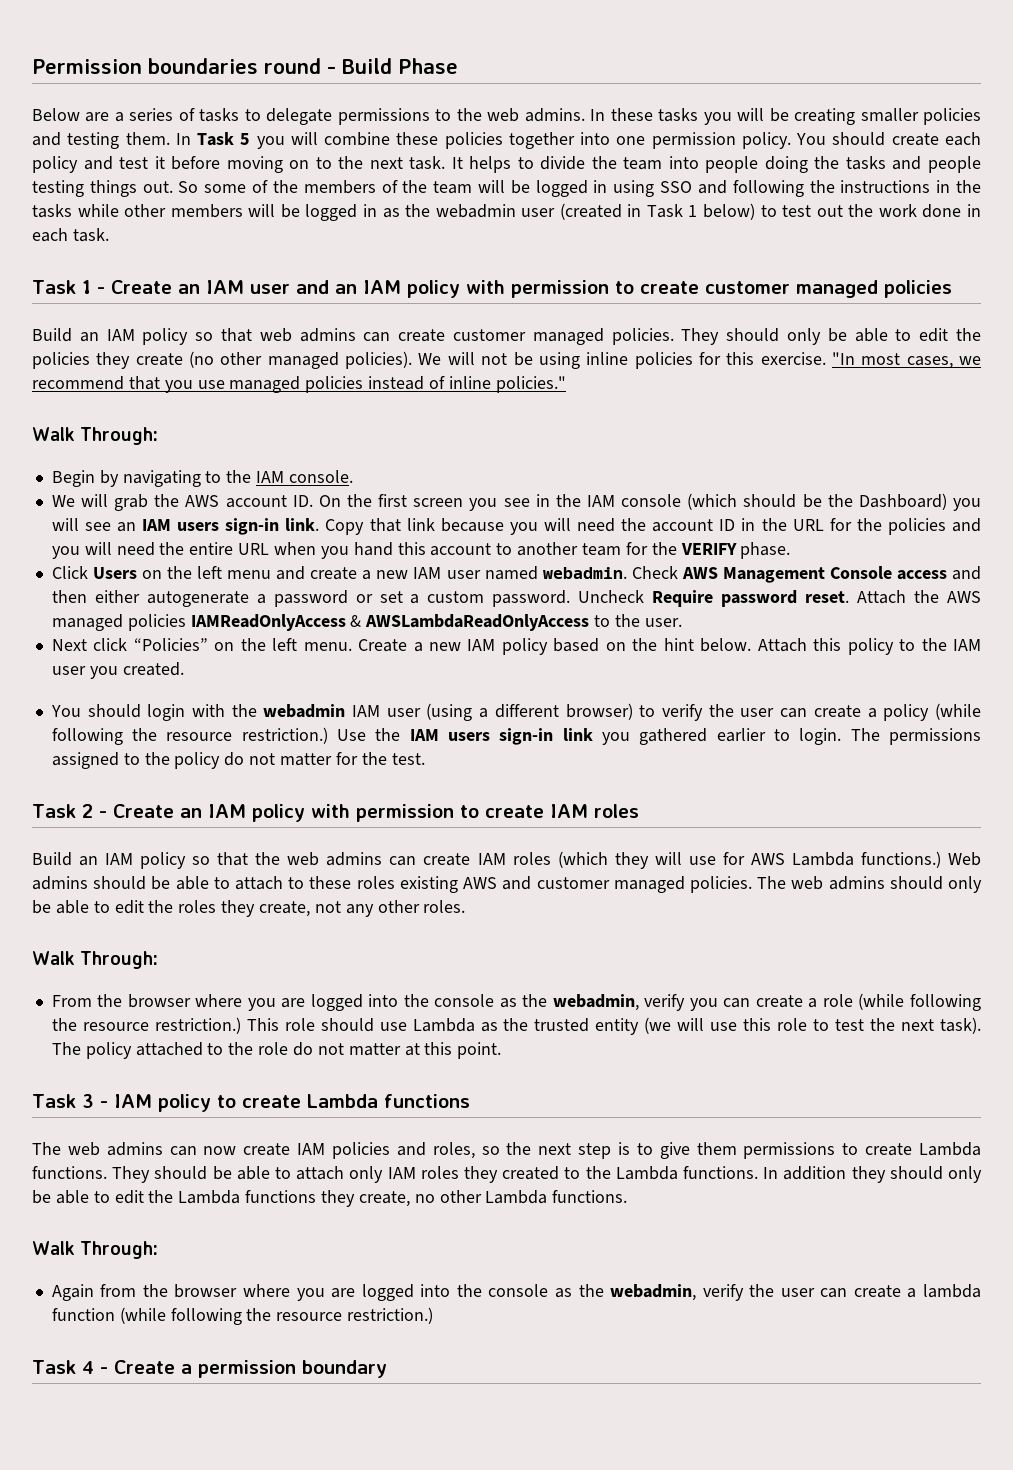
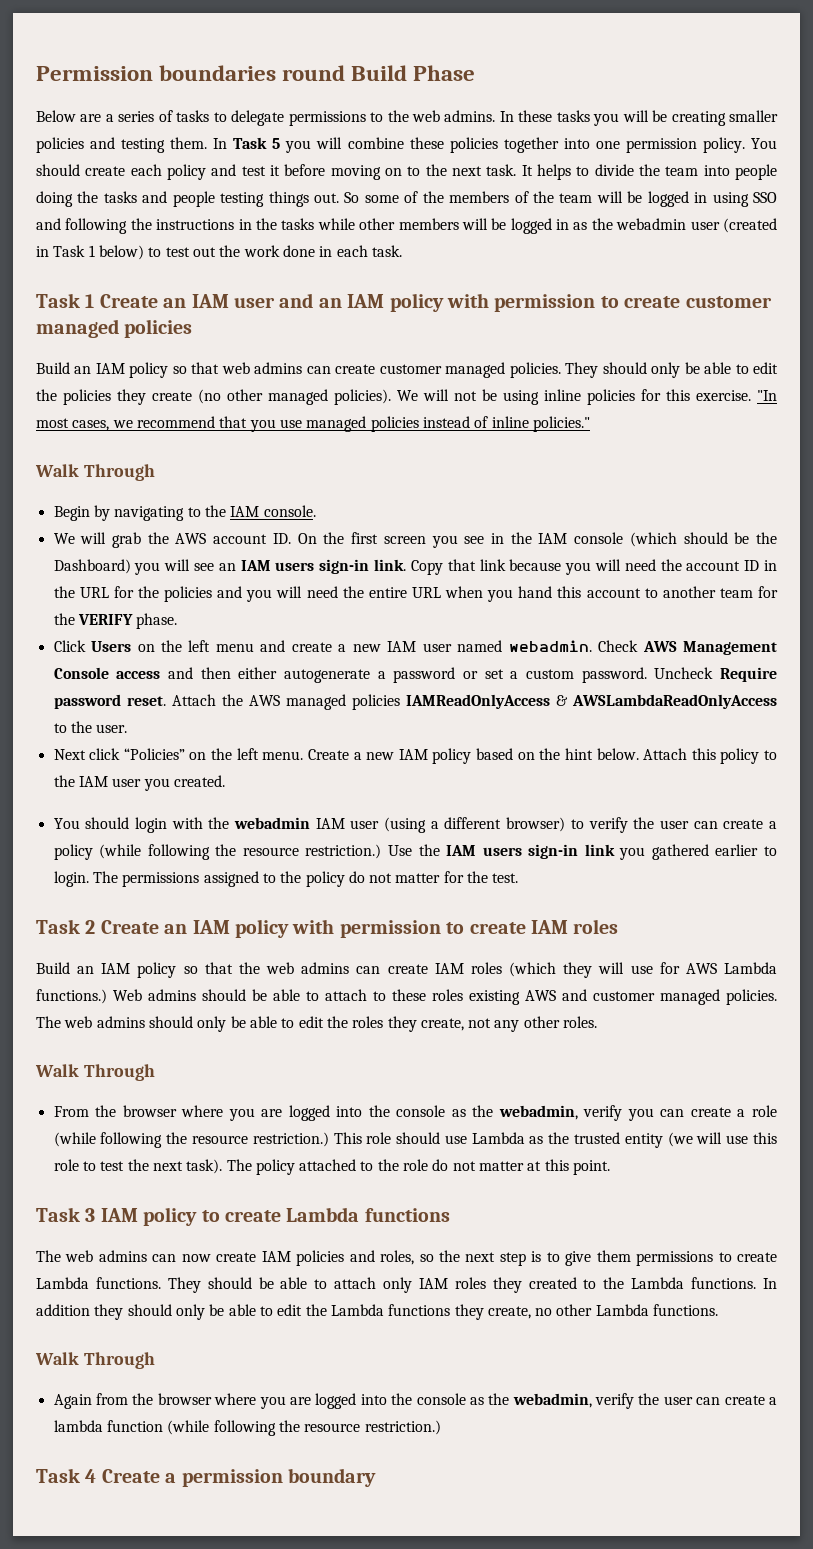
[327,66,336,74] - -> (346, 73) none
[96,287,105,294] - -> (95, 301) none
[80,427,159,445] Through: -> [83,464,155,481] Through
[98,811,107,818] - -> (96, 927) none
[80,951,159,969] Through: -> [83,1064,155,1081] Through
[99,1101,108,1108] - -> (96, 1215) none
[80,1241,159,1259] Through: -> [83,1352,155,1369] Through
[99,1367,108,1374] - -> (97, 1476) none

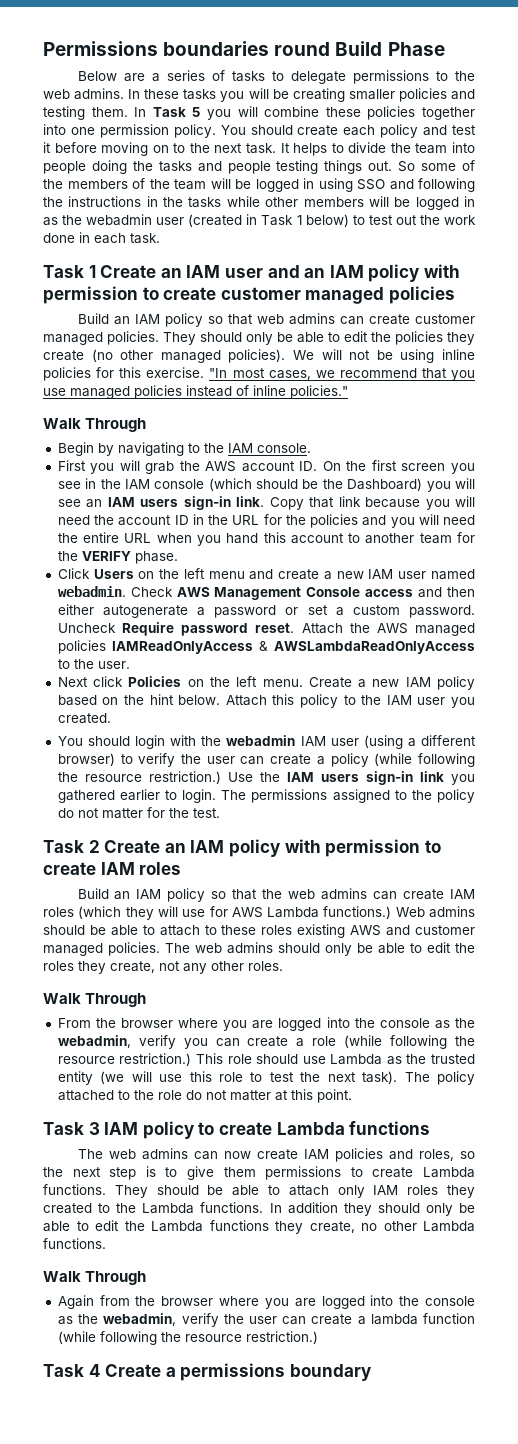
[36,66,153,81] Permission -> [43,41,158,56] Permissions
[53,533,75,544] We -> [57,460,115,474] First you
[123,748,185,760] “Policies” -> [128,676,182,687] Policies
[181,1469,283,1487] permission -> [180,1363,286,1381] permissions

